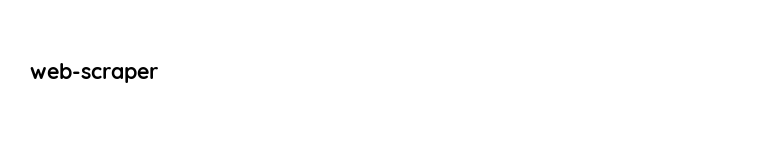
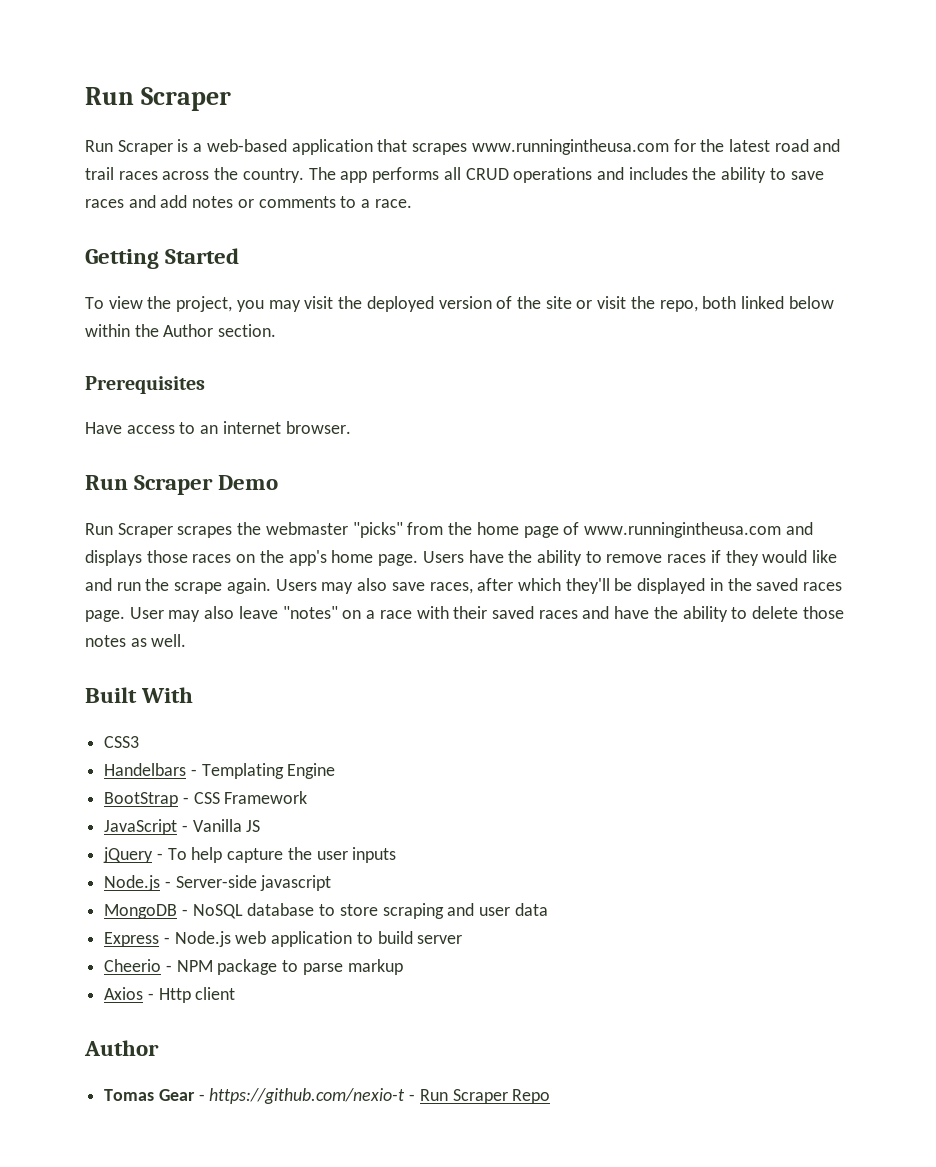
[30,63,158,83] web-scraper -> [85,87,232,111] [85,139,841,155] [85,167,824,183] [85,195,412,208] [85,248,240,269] [85,296,834,312] [85,324,277,337] [85,376,205,394] [85,421,351,434] [85,475,279,495] [85,522,813,538] [85,550,838,566] [85,578,843,594] [85,606,844,622] [85,634,187,647] [85,687,194,703] [104,736,140,748] [104,763,336,779] [104,791,308,807] [104,819,261,835] [103,847,397,863] [104,875,332,891] [104,903,548,919] [104,931,463,947] [104,959,403,975] [104,987,236,1003] [84,1040,159,1056] [104,1088,551,1104] Run Scraper // Run Scraper is a web-based application that scrapes www.runningintheusa.com for the latest road and trail races across the country. The app performs all CRUD operations and includes the ability to save races and add notes or comments to a race. // Getting Started // To view the project, you may visit the deployed version of the site or visit the repo, both linked below within the Author section. // Prerequisites // Have access to an internet browser. // Run Scraper Demo // Run Scraper scrapes the webmaster "picks" from the home page of www.runningintheusa.com and displays those races on the app's home page. Users have the ability to remove races if they would like and run the scrape again. Users may also save races, after which they'll be displayed in the saved races page. User may also leave "notes" on a race with their saved races and have the ability to delete those notes as well. // Built With // CSS3 // Handelbars - Templating Engine // BootStrap - CSS Framework // JavaScript - Vanilla JS // jQuery - To help capture the user inputs // Node.js - Server-side javascript // MongoDB - NoSQL database to store scraping and user data // Express - Node.js web application to build server // Cheerio - NPM package to parse markup // Axios - Http client // Author // Tomas Gear - https://github.com/nexio-t - Run Scraper Repo

